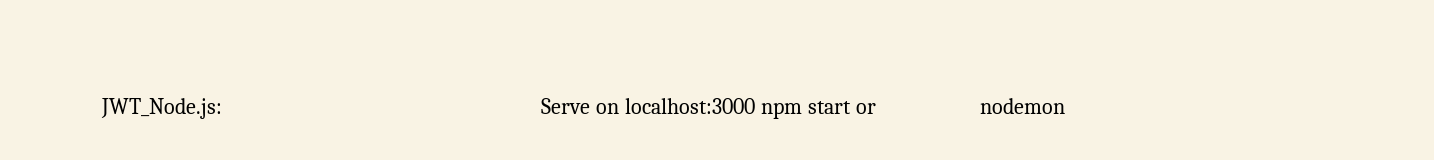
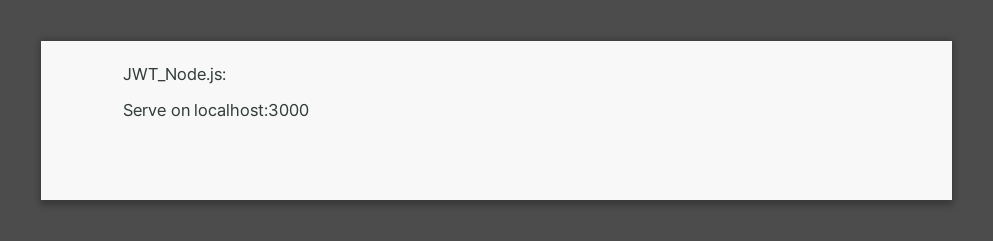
[760,98,1065,119] npm start or nodemon -> (310, 110) none

